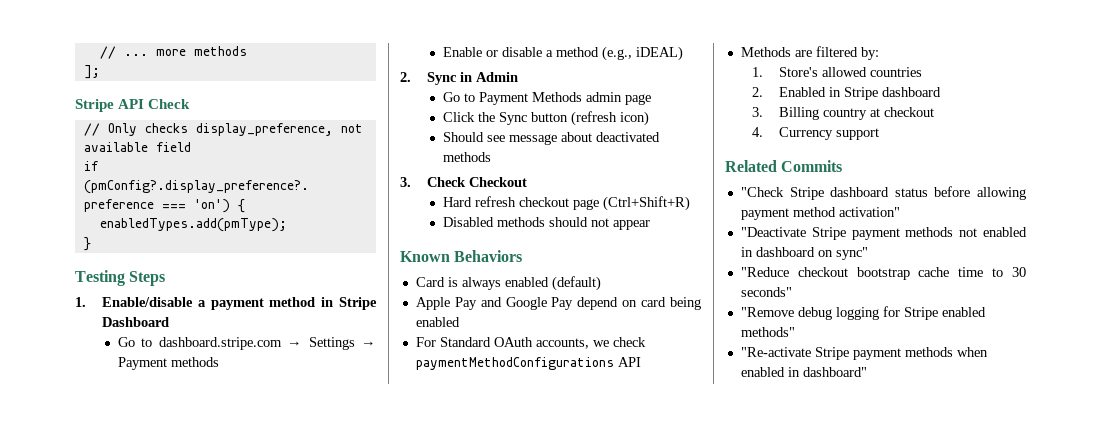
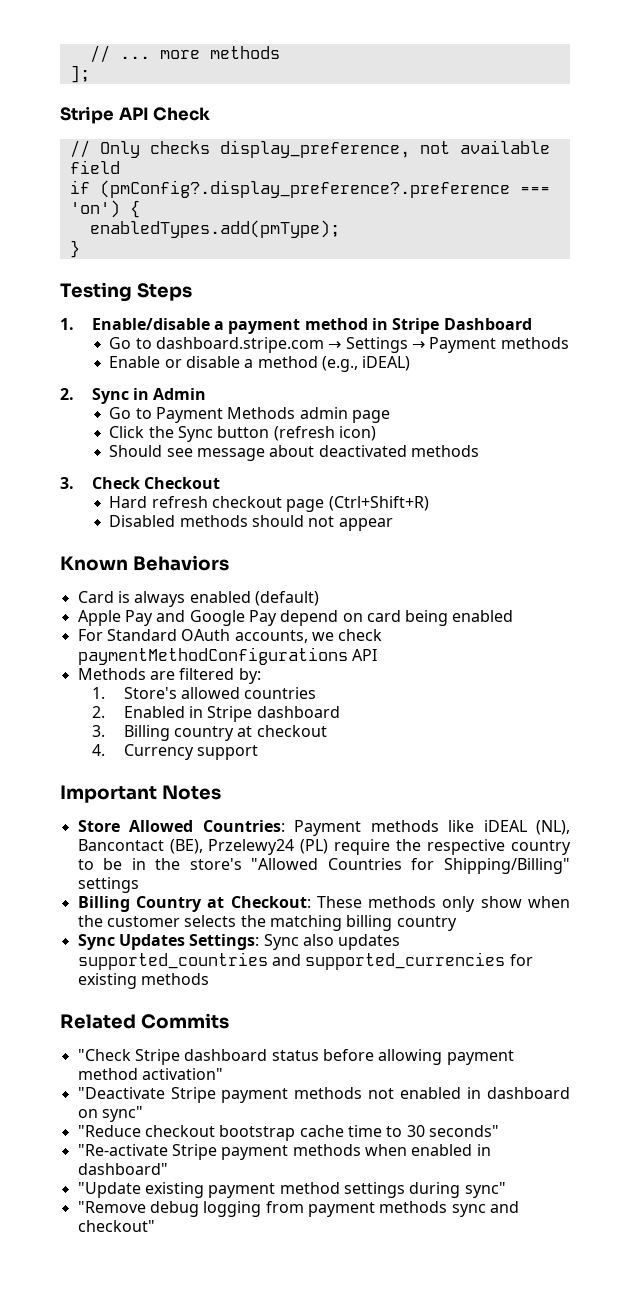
(880, 134) none -> [60,785,221,803] [77,820,570,836] [77,839,571,855] [77,858,570,874] [77,877,139,893] [77,896,570,912] [77,915,457,931] [77,934,401,950] [77,952,533,970] [77,973,209,989] // Important Notes // Store Allowed Countries: Payment methods like iDEAL (NL), Bancontact (BE), Przelewy24 (PL) require the respective country to be in the store's "Allowed Countries for Shipping/Billing" settings // Billing Country at Checkout: These methods only show when the customer selects the matching billing country // Sync Updates Settings: Sync also updates supported_countries and supported_currencies for existing methods
[740,306,986,320] [740,327,795,337] // "Remove debug logging for Stripe enabled methods" -> (499, 1131) none
(867, 372) none -> [77,1182,506,1198] [77,1201,519,1217] [77,1220,155,1232] // "Update existing payment method settings during sync" // "Remove debug logging from payment methods sync and checkout"

